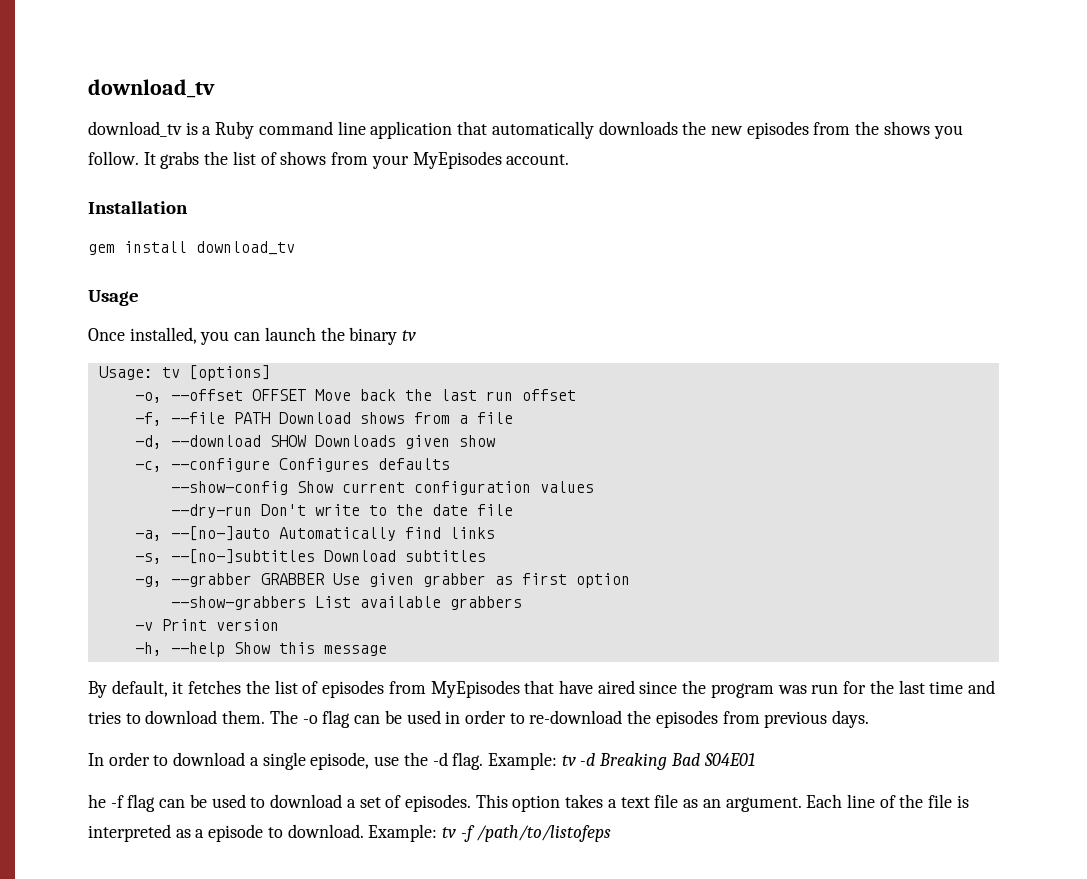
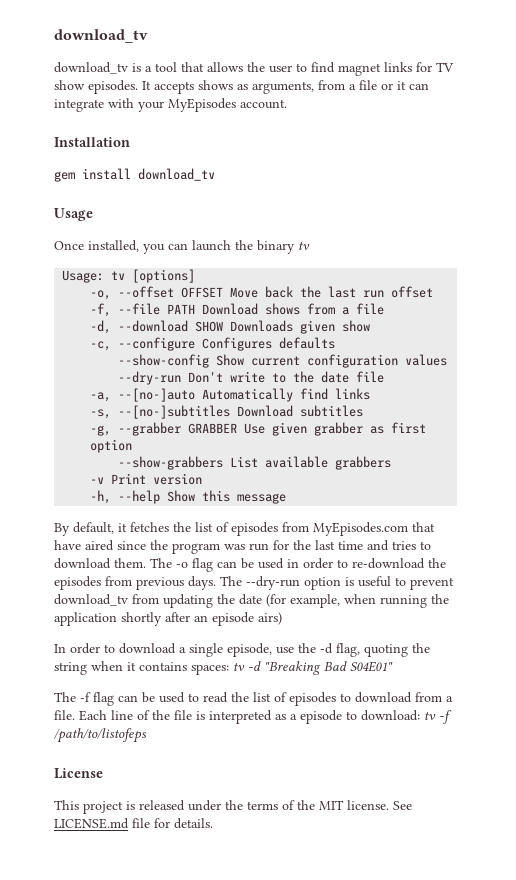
[215,121,963,139] [88,151,369,169] Ruby command line application that automatically downloads the new episodes from the shows you follow. It grabs the list of shows from -> [155,62,454,76] [54,80,429,94] [54,98,134,112] tool that allows the user to find magnet links for TV show episodes. It accepts shows as arguments, from a file or it can integrate with
[430,680,520,698] MyEpisodes -> [313,522,408,536] MyEpisodes.com
(870, 719) none -> [220,576,454,590] [54,594,449,608] [54,612,282,626] The --dry-run option is useful to prevent download_tv from updating the date (for example, when running the application shortly after an episode airs)
[452,752,755,770] [88,794,106,808] flag. Example: tv -d Breaking Bad S04E01 // he -> [336,643,430,657] [54,661,393,675] [54,692,76,702] flag, quoting the string when it contains spaces: tv -d "Breaking Bad S04E01" // The
[270,794,802,812] download a set of episodes. This option takes a text file as an argument. -> [203,692,453,706] [54,710,75,720] read the list of episodes to download from a file.
[287,824,438,842] download. Example: -> [361,710,420,721] download:
(611, 833) none -> [54,768,103,779] [54,800,412,814] [54,818,213,829] // License // This project is released under the terms of the MIT license. See LICENSE.md file for details.

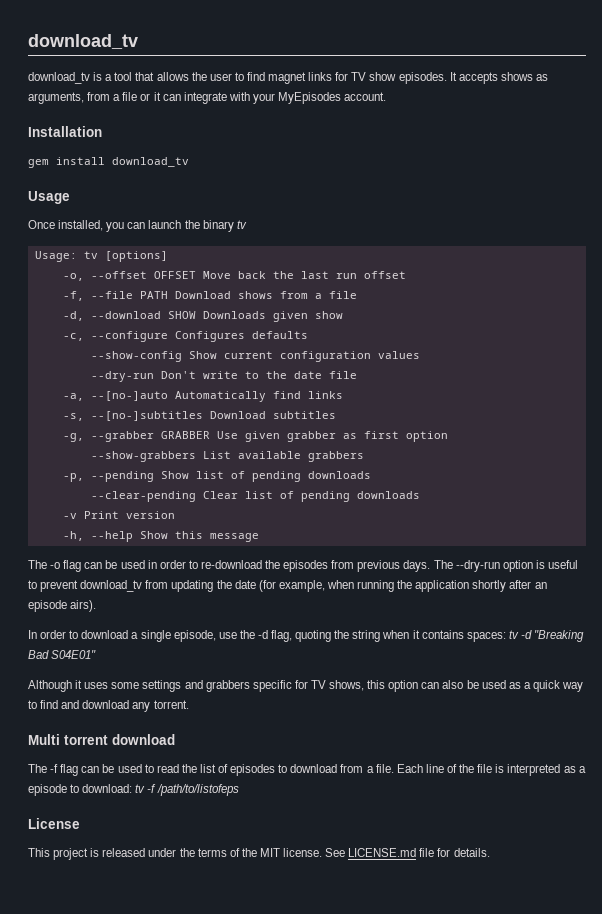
(392, 463) none -> [62,471,371,482] [90,491,420,502] // -p, --pending Show list of pending downloads // --clear-pending Clear list of pending downloads
[54,522,435,536] [54,540,431,554] [54,558,146,569] By default, it fetches the list of episodes from MyEpisodes.com that have aired since the program was run for the last time and tries to download them. -> (259, 537) none
[258,612,282,625] airs) -> [70,600,97,612] airs).
(393, 666) none -> [28,680,584,692] [28,700,189,712] [28,734,175,745] // Although it uses some settings and grabbers specific for TV shows, this option can also be used as a quick way to find and download any torrent. // Multi torrent download

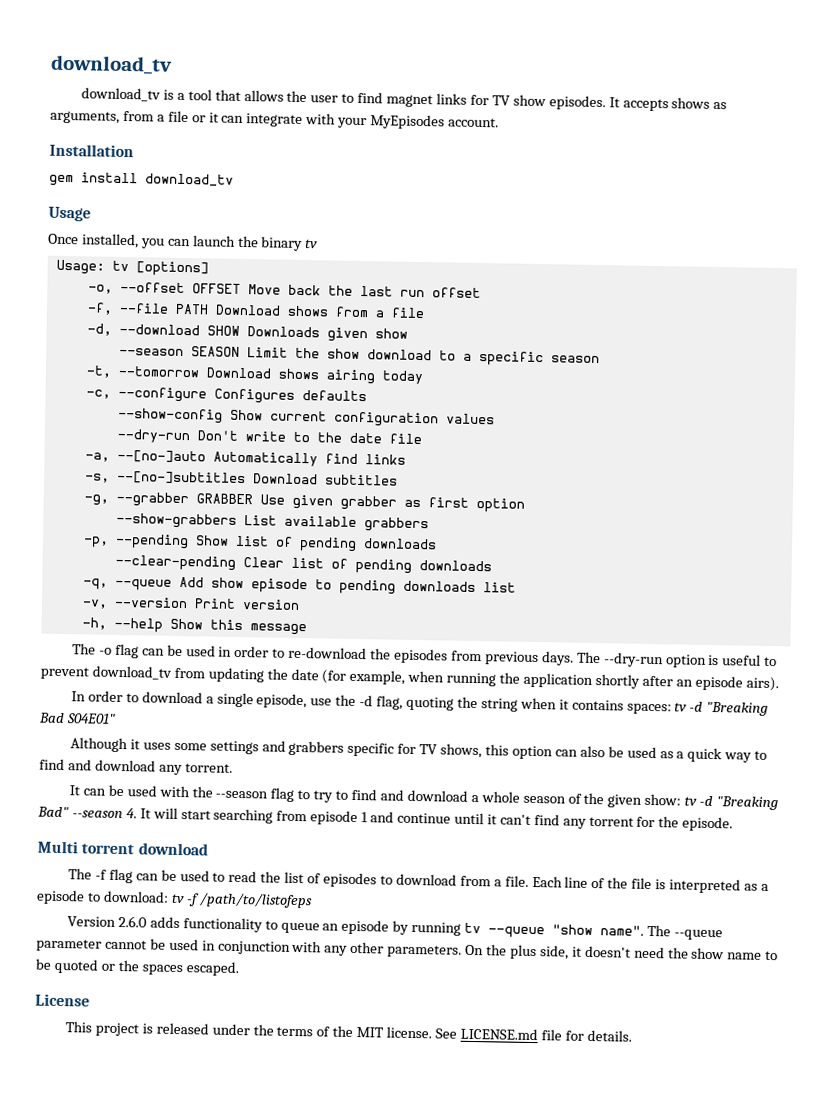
(343, 315) none -> [118,346,600,367] [85,365,423,385] // --season SEASON Limit the show download to a specific season // -t, --tomorrow Download shows airing today
[62,513,77,519] -v -> [82,576,516,595] [81,596,188,609] -q, --queue Add show episode to pending downloads list // -v, --version
(189, 704) none -> [68,784,779,811] [37,806,734,832] // It can be used with the --season flag to try to find and download a whole season of the given show: tv -d "Breaking Bad" --season 4. It will start searching from episode 1 and continue until it can't find any torrent for the episode.
(239, 790) none -> [66,915,723,941] [36,938,779,961] [35,958,239,977] // Version 2.6.0 adds functionality to queue an episode by running tv --queue "show name". The --queue parameter cannot be used in conjunction with any other parameters. On the plus side, it doesn't need the show name to be quoted or the spaces escaped.

